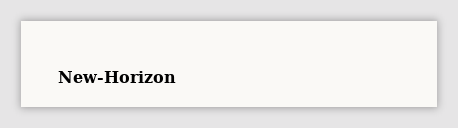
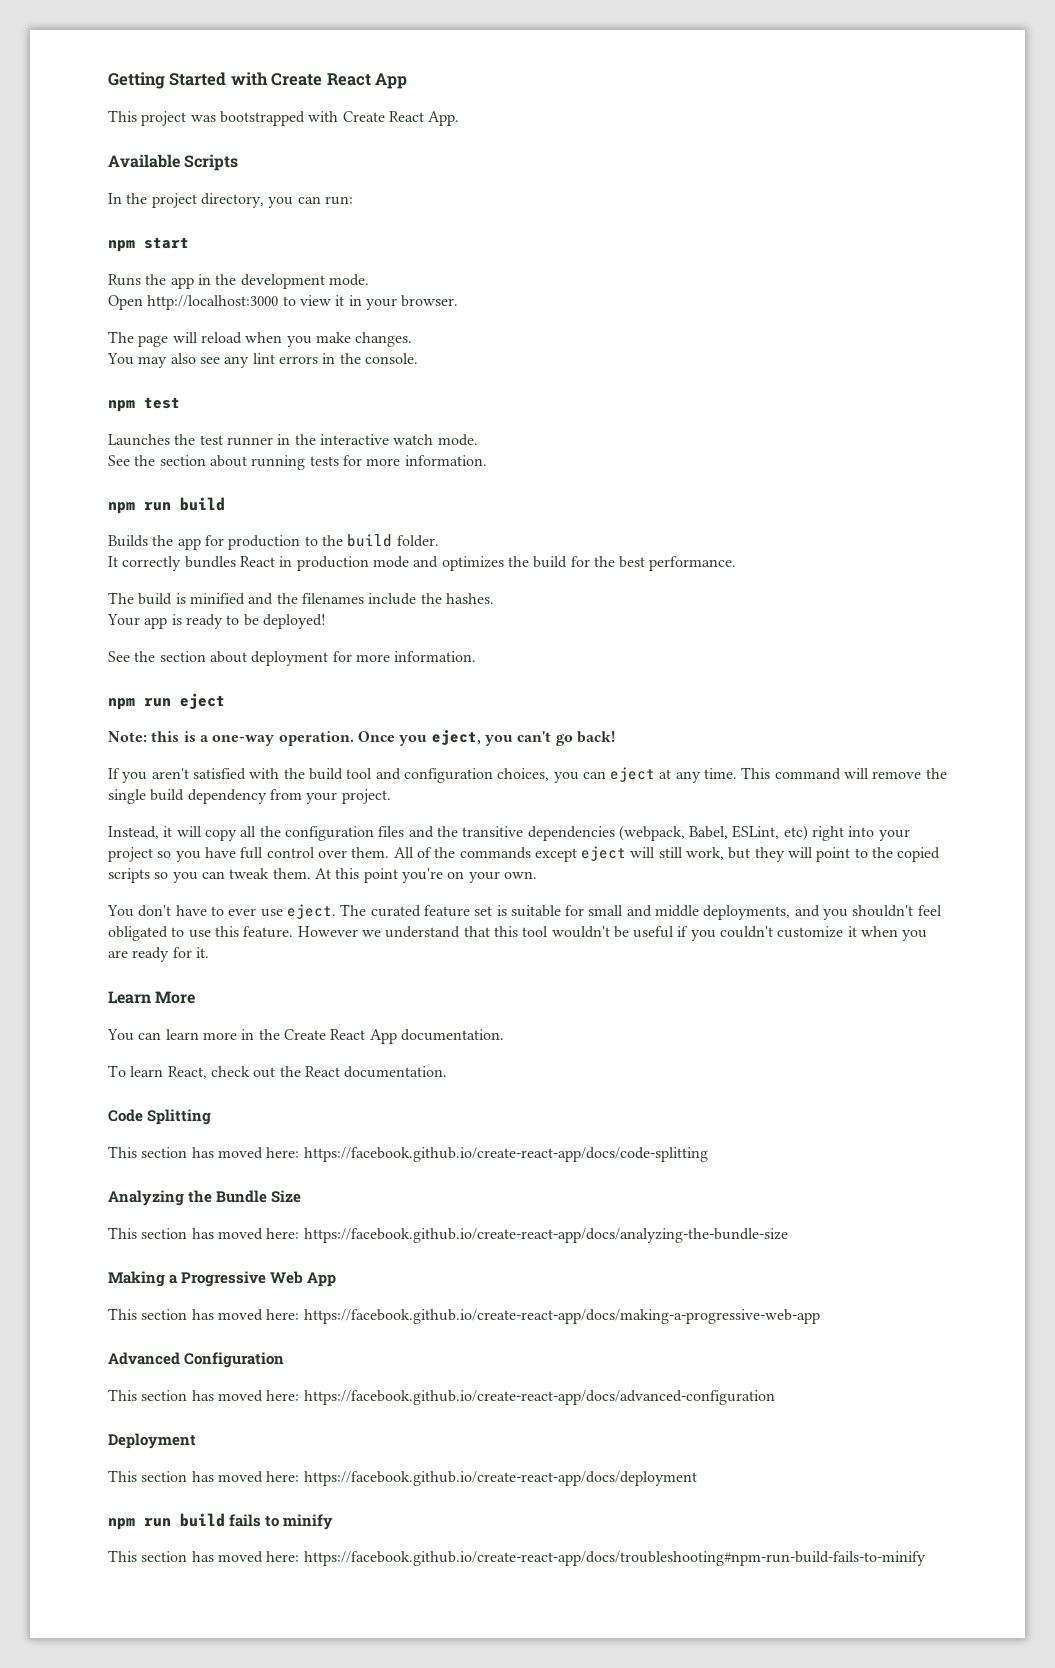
[58,71,176,83] New-Horizon -> [108,72,408,89] [108,110,460,126] [108,154,239,171] [108,193,353,208] [108,237,189,252] [108,274,369,289] [108,295,459,310] [108,331,413,347] [107,353,418,368] [108,397,180,412] [108,434,478,446] [108,455,487,470] [108,497,225,514] [108,534,439,550] [108,556,737,571] [108,592,494,605] [107,614,326,629] [108,651,477,666] [108,693,225,710] [108,730,615,746] [108,767,947,783] [108,789,391,804] [108,825,910,841] [108,846,941,862] [108,868,537,883] [107,904,942,920] [108,926,928,941] [108,947,209,962] [108,991,196,1004] [107,1029,504,1044] [108,1065,448,1079] [108,1109,212,1125] [108,1146,708,1162] [108,1190,302,1206] [108,1227,788,1243] [108,1271,337,1287] [108,1308,820,1324] [108,1352,285,1368] [108,1389,775,1405] [108,1433,196,1449] [108,1470,697,1486] [108,1513,334,1530] [108,1550,926,1566] Getting Started with Create React App // This project was bootstrapped with Create React App. // Available Scripts // In the project directory, you can run: // npm start // Runs the app in the development mode. // Open http://localhost:3000 to view it in your browser. // The page will reload when you make changes. // You may also see any lint errors in the console. // npm test // Launches the test runner in the interactive watch mode. // See the section about running tests for more information. // npm run build // Builds the app for production to the build folder. // It correctly bundles React in production mode and optimizes the build for the best performance. // The build is minified and the filenames include the hashes. // Your app is ready to be deployed! // See the section about deployment for more information. // npm run eject // Note: this is a one-way operation. Once you eject, you can't go back! // If you aren't satisfied with the build tool and configuration choices, you can eject at any time. This command will remove the single build dependency from your project. // Instead, it will copy all the configuration files and the transitive dependencies (webpack, Babel, ESLint, etc) right into your project so you have full control over them. All of the commands except eject will still work, but they will point to the copied scripts so you can tweak them. At this point you're on your own. // You don't have to ever use eject. The curated feature set is suitable for small and middle deployments, and you shouldn't feel obligated to use this feature. However we understand that this tool wouldn't be useful if you couldn't customize it when you are ready for it. // Learn More // You can learn more in the Create React App documentation. // To learn React, check out the React documentation. // Code Splitting // This section has moved here: https://facebook.github.io/create-react-app/docs/code-splitting // Analyzing the Bundle Size // This section has moved here: https://facebook.github.io/create-react-app/docs/analyzing-the-bundle-size // Making a Progressive Web App // This section has moved here: https://facebook.github.io/create-react-app/docs/making-a-progressive-web-app // Advanced Configuration // This section has moved here: https://facebook.github.io/create-react-app/docs/advanced-configuration // Deployment // This section has moved here: https://facebook.github.io/create-react-app/docs/deployment // npm run build fails to minify // This section has moved here: https://facebook.github.io/create-react-app/docs/troubleshooting#npm-run-build-fails-to-minify

